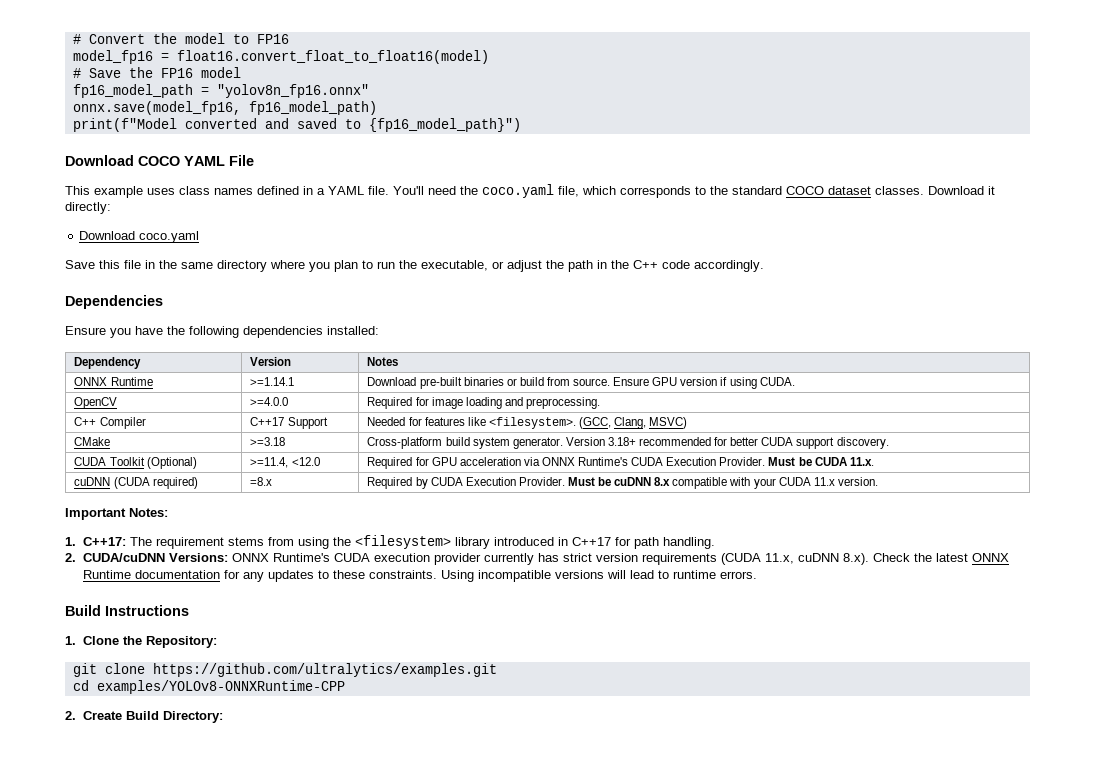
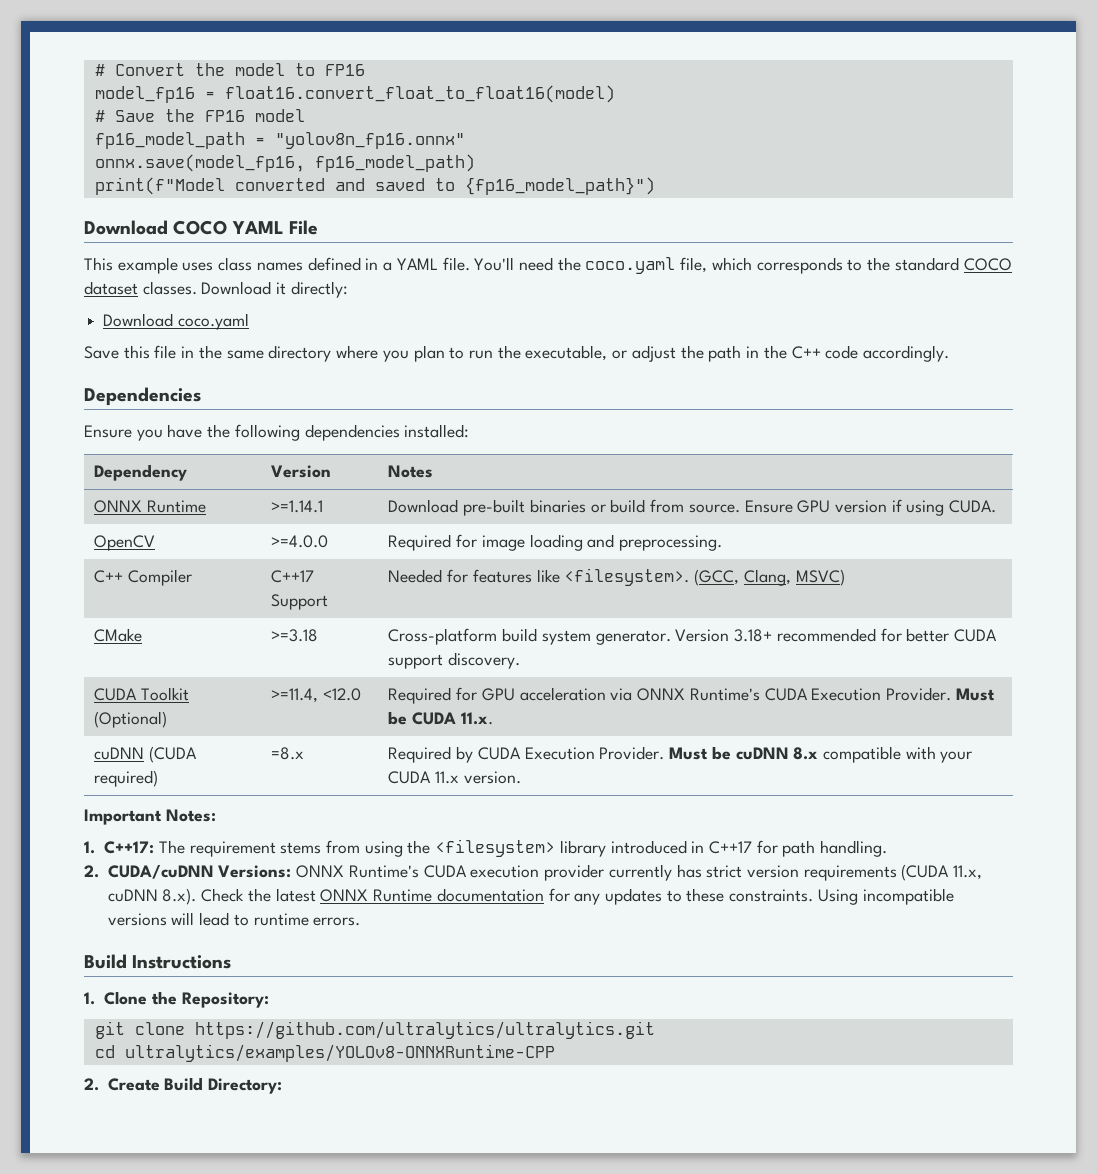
[152,663,497,677] https://github.com/ultralytics/examples.git -> [194,1021,655,1039] https://github.com/ultralytics/ultralytics.git
[96,680,345,694] examples/YOLOv8-ONNXRuntime-CPP -> [124,1044,555,1062] ultralytics/examples/YOLOv8-ONNXRuntime-CPP

